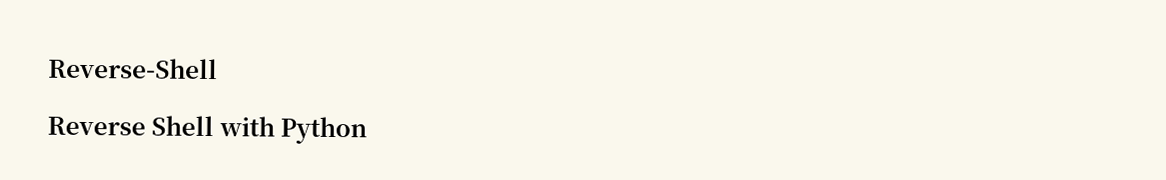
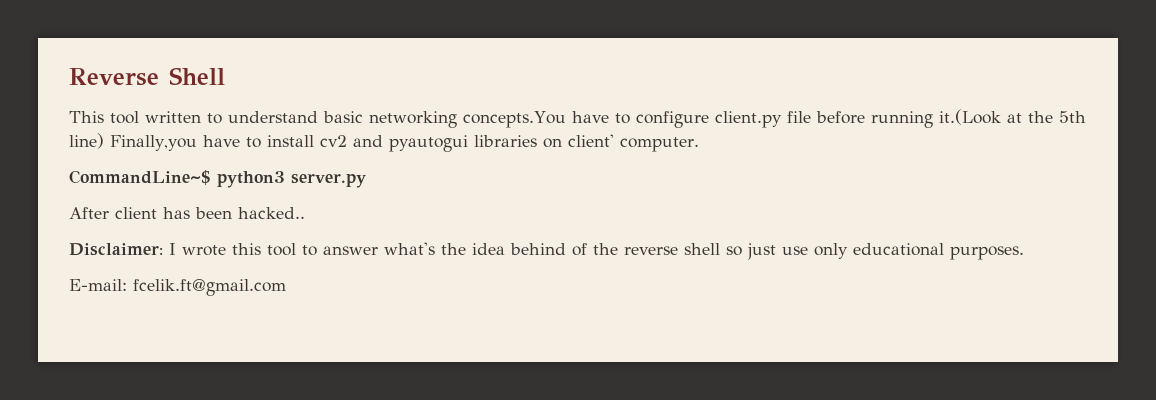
[48,57,218,80] Reverse-Shell // -> (69, 77) none
[218,116,368,145] with Python -> [69,109,1086,128] [69,133,699,152] [69,170,366,188] [69,207,305,219] [69,242,1024,260] [69,279,286,296] // This tool written to understand basic networking concepts.You have to configure client.py file before running it.(Look at the 5th line) Finally,you have to install cv2 and pyautogui libraries on client' computer. // CommandLine~$ python3 server.py // After client has been hacked.. // Disclaimer: I wrote this tool to answer what's the idea behind of the reverse shell so just use only educational purposes. // E-mail: fcelik.ft@gmail.com

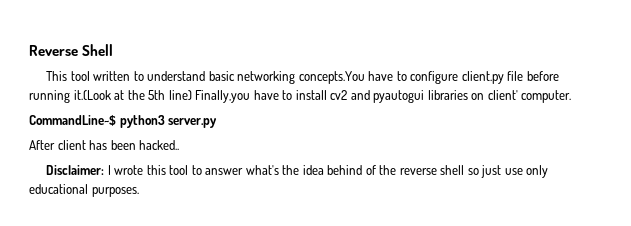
[69,279,286,296] // E-mail: fcelik.ft@gmail.com -> (139, 192) none

